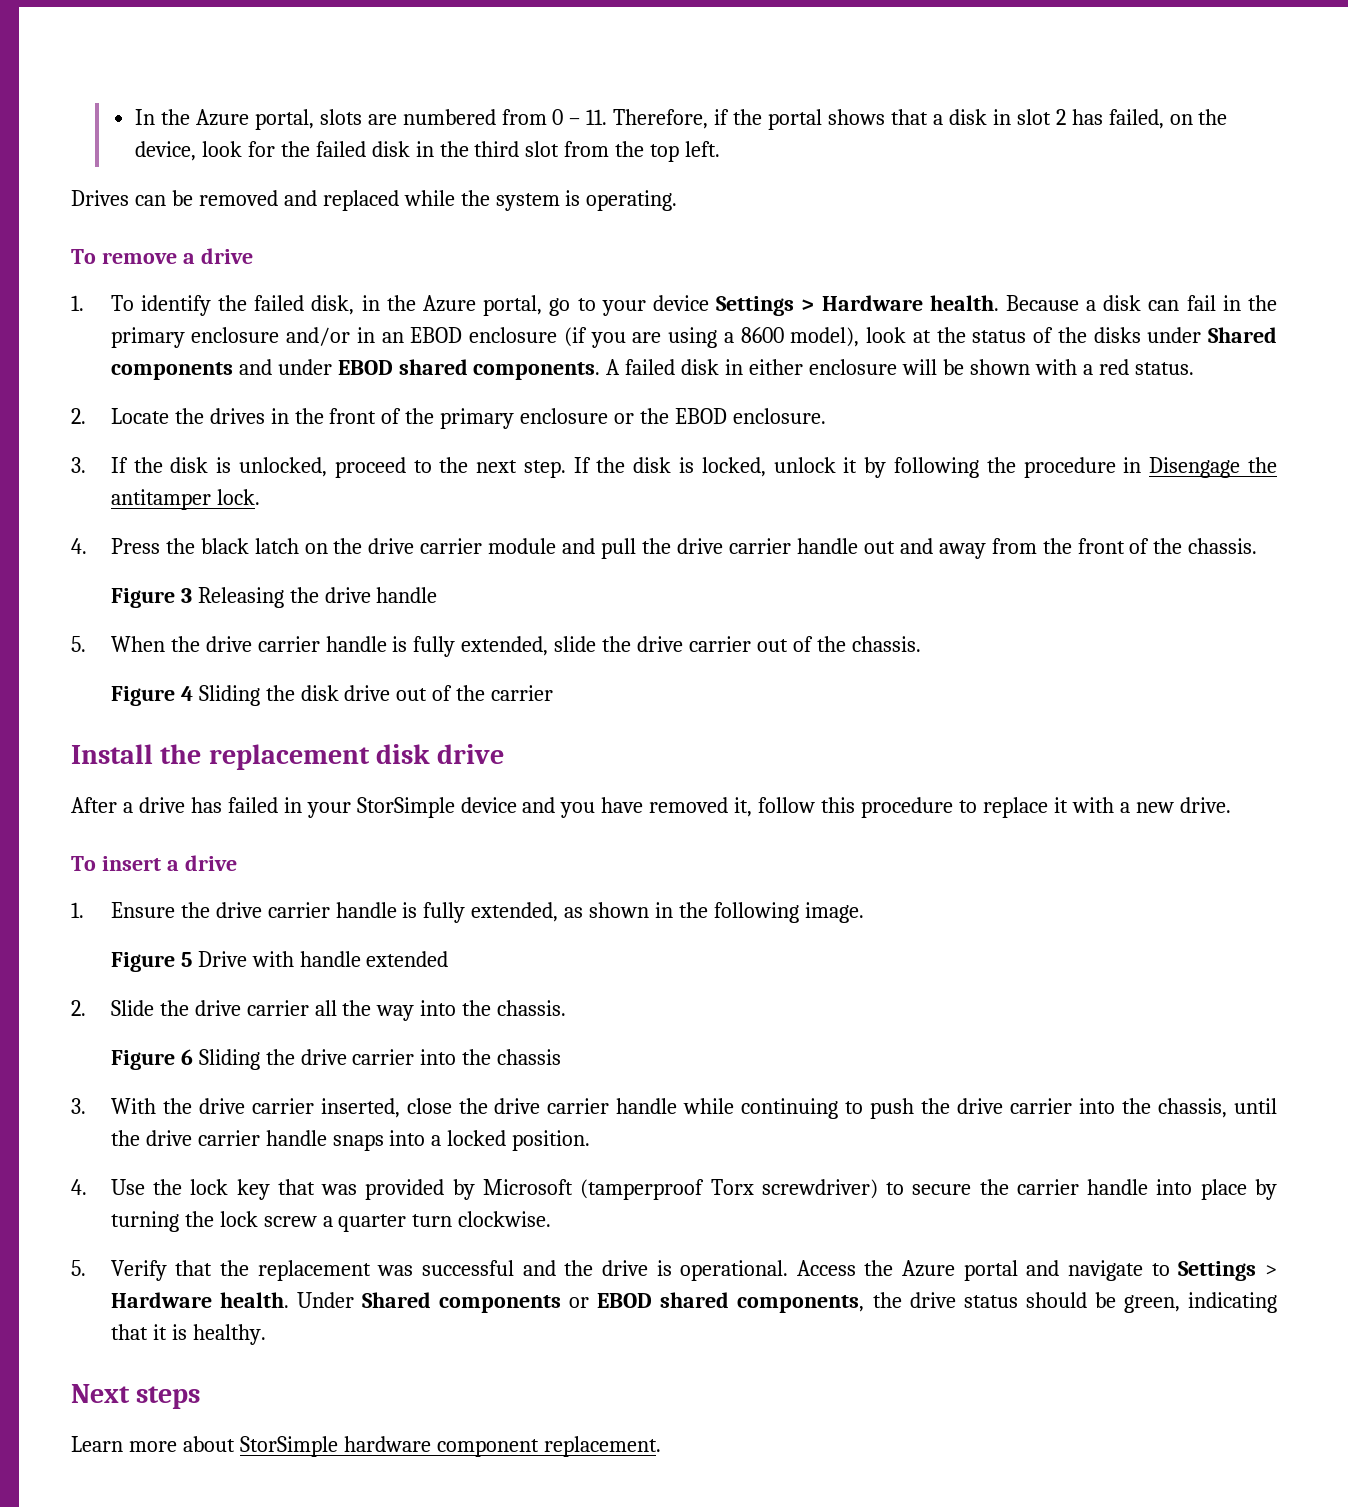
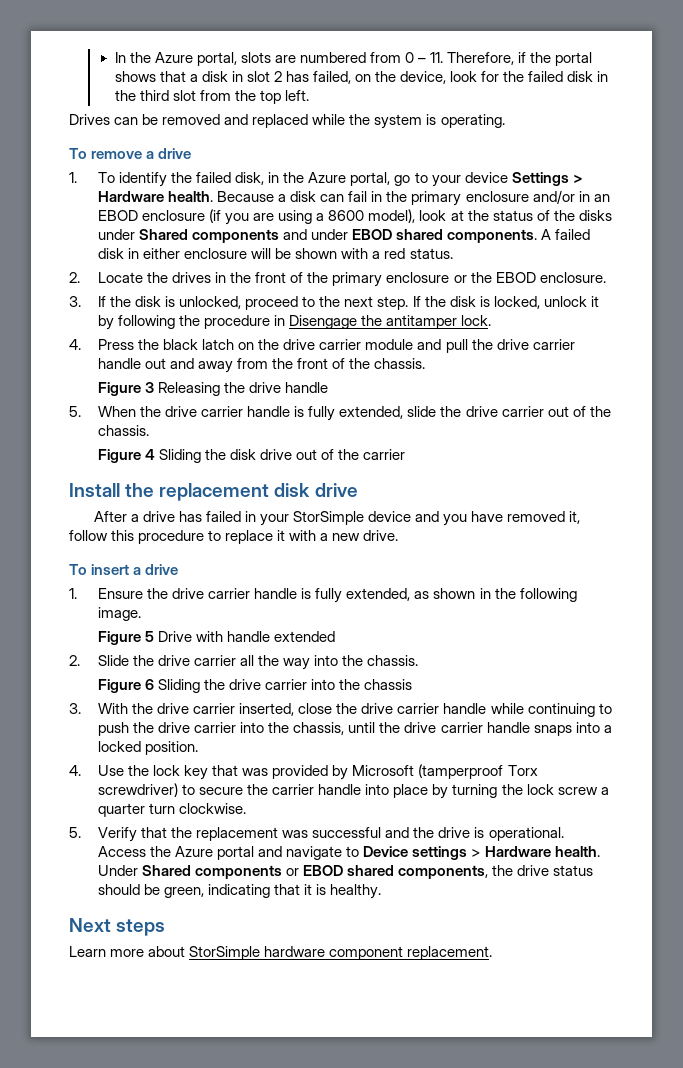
[1178,1261,1257,1281] Settings -> [363,846,468,860] Device settings

